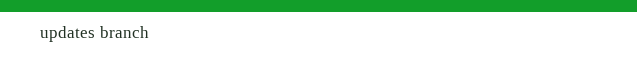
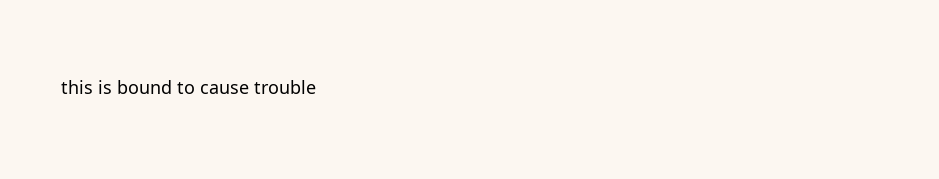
[40,26,149,42] updates branch -> [61,80,316,94] this is bound to cause trouble

